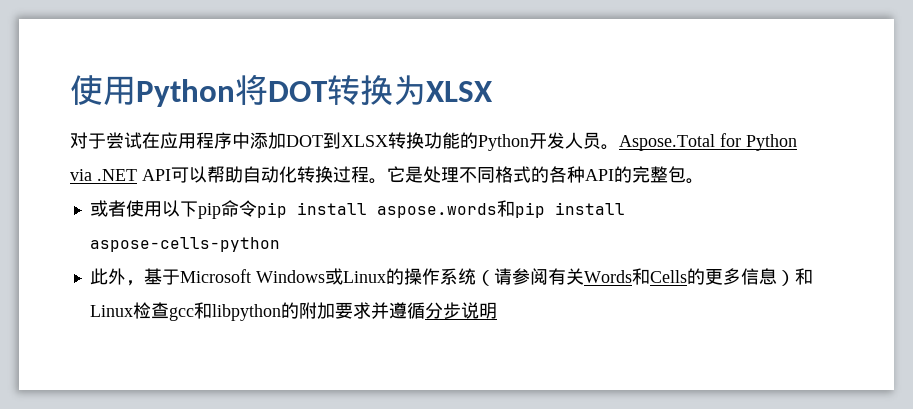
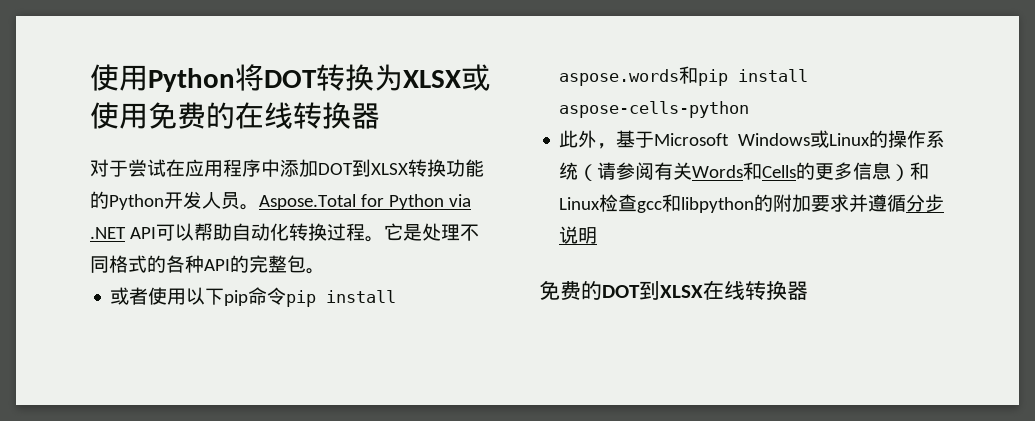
(493, 91) none -> [461,64,490,91] [90,102,380,129] 或使用免费的在线转换器
(497, 310) none -> [539,280,808,300] // 免费的DOT到XLSX在线转换器

